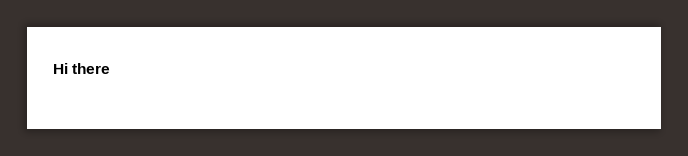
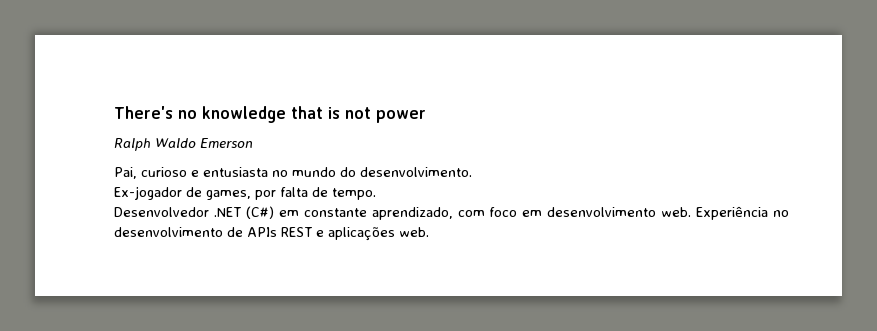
[53,63,111,74] Hi there -> [114,106,426,123] [114,138,253,151] [114,167,472,179] [114,186,376,200] [114,206,789,220] [114,227,429,241] There's no knowledge that is not power // Ralph Waldo Emerson // Pai, curioso e entusiasta no mundo do desenvolvimento. // Ex-jogador de games, por falta de tempo. // Desenvolvedor .NET (C#) em constante aprendizado, com foco em desenvolvimento web. Experiência no desenvolvimento de APIs REST e aplicações web.

